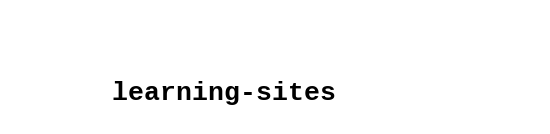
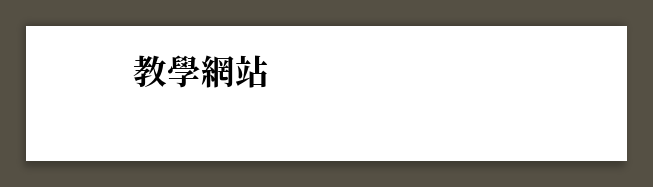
[112,81,336,105] learning-sites -> [133,55,269,88] 教學網站

